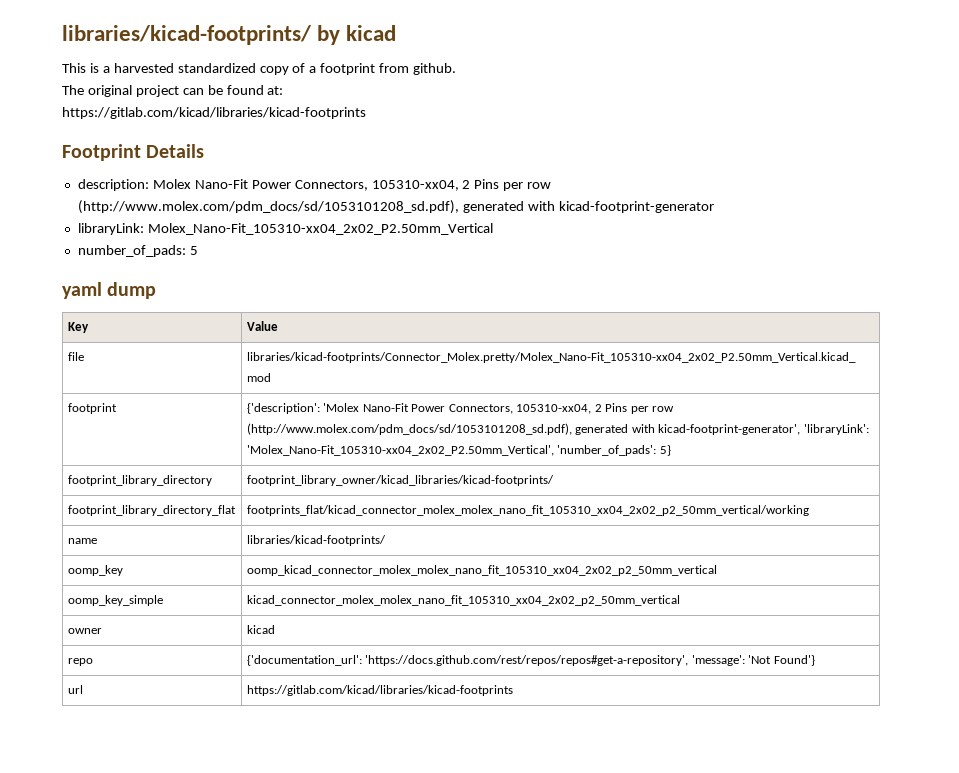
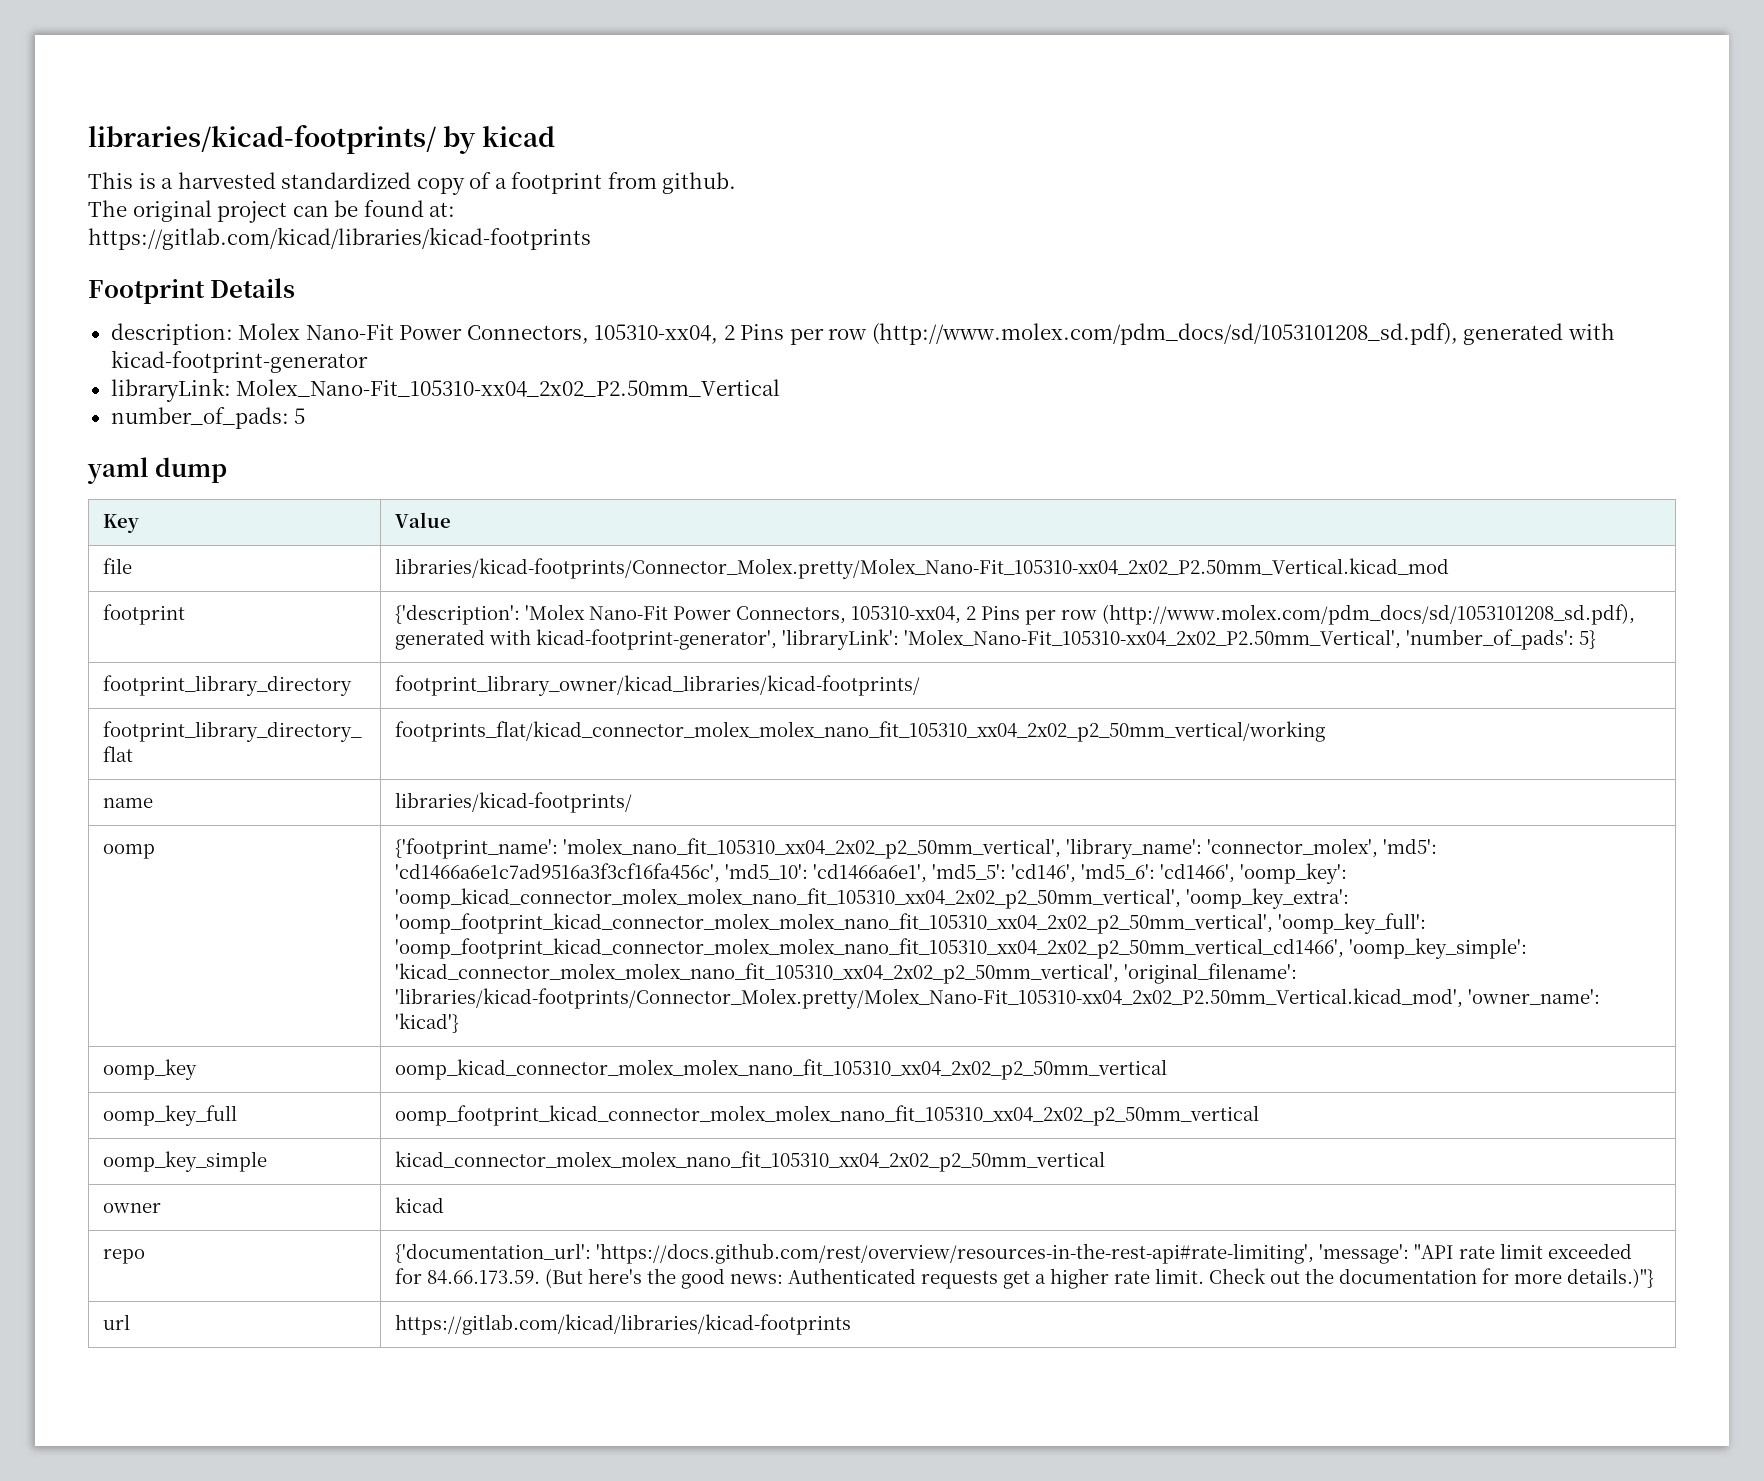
(386, 540) none -> [102,844,155,859] [394,838,1437,859] [394,863,1347,884] [394,888,1349,909] [394,913,1426,934] [394,938,1527,959] [394,963,1297,984] [394,988,1600,1009] [394,1013,459,1033] // oomp | {'footprint_name': 'molex_nano_fit_105310_xx04_2x02_p2_50mm_vertical', 'library_name': 'connector_molex', 'md5': 'cd1466a6e1c7ad9516a3f3cf16fa456c', 'md5_10': 'cd1466a6e1', 'md5_5': 'cd146', 'md5_6': 'cd1466', 'oomp_key': 'oomp_kicad_connector_molex_molex_nano_fit_105310_xx04_2x02_p2_50mm_vertical', 'oomp_key_extra': 'oomp_footprint_kicad_connector_molex_molex_nano_fit_105310_xx04_2x02_p2_50mm_vertical', 'oomp_key_full': 'oomp_footprint_kicad_connector_molex_molex_nano_fit_105310_xx04_2x02_p2_50mm_vertical_cd1466', 'oomp_key_simple': 'kicad_connector_molex_molex_nano_fit_105310_xx04_2x02_p2_50mm_vertical', 'original_filename': 'libraries/kicad-footprints/Connector_Molex.pretty/Molex_Nano-Fit_105310-xx04_2x02_P2.50mm_Vertical.kicad_mod', 'owner_name': 'kicad'}
(717, 570) none -> [102,1105,237,1126] [394,1105,1259,1126] // oomp_key_full | oomp_footprint_kicad_connector_molex_molex_nano_fit_105310_xx04_2x02_p2_50mm_vertical
[365,655,815,666] 'https://docs.github.com/rest/repos/repos#get-a-repository', 'message': 'Not Found'} -> [595,1243,1632,1264] [394,1268,1654,1289] 'https://docs.github.com/rest/overview/resources-in-the-rest-api#rate-limiting', 'message': "API rate limit exceeded for 84.66.173.59. (But here's the good news: Authenticated requests get a higher rate limit. Check out the documentation for more details.)"}

